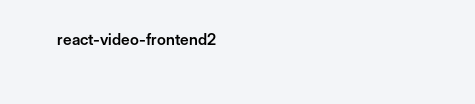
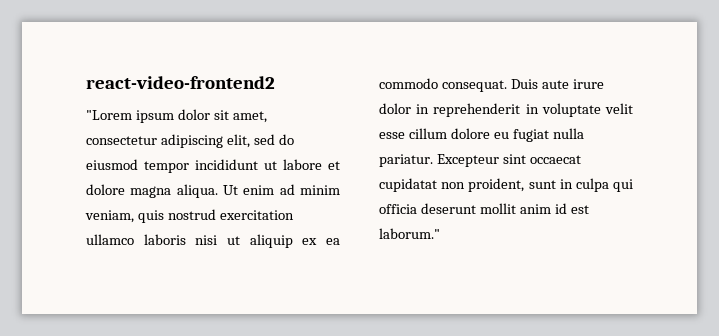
(216, 39) none -> [86,109,267,123] [86,134,294,148] [86,159,340,173] [86,184,340,198] [85,209,294,223] [86,234,340,248] [379,78,604,92] [379,103,633,117] [379,128,584,142] [379,154,581,167] [379,178,633,192] [379,203,589,214] [379,228,440,239] // "Lorem ipsum dolor sit amet, consectetur adipiscing elit, sed do eiusmod tempor incididunt ut labore et dolore magna aliqua. Ut enim ad minim veniam, quis nostrud exercitation ullamco laboris nisi ut aliquip ex ea commodo consequat. Duis aute irure dolor in reprehenderit in voluptate velit esse cillum dolore eu fugiat nulla pariatur. Excepteur sint occaecat cupidatat non proident, sunt in culpa qui officia deserunt mollit anim id est laborum."

